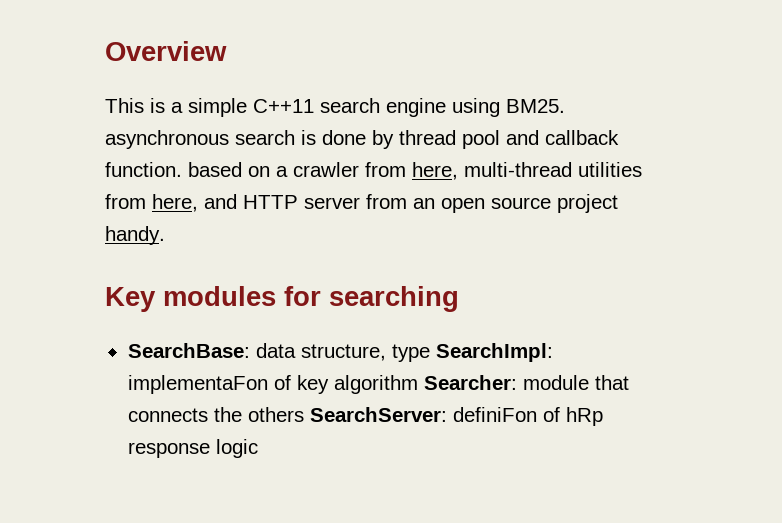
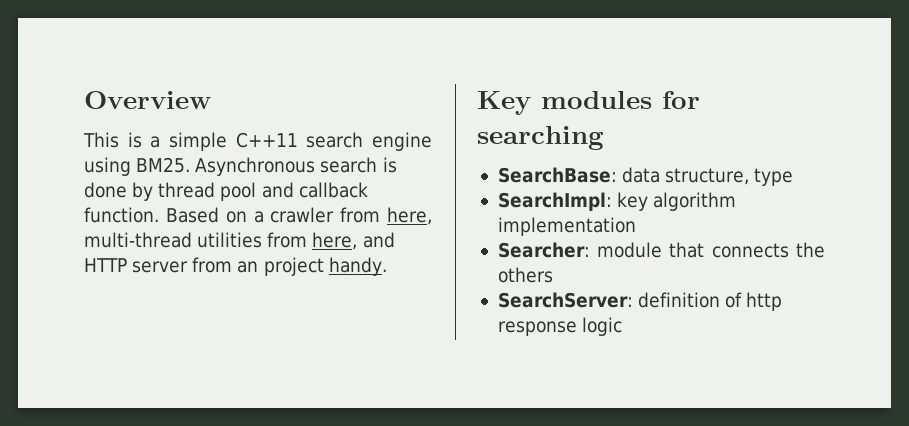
[105,130,229,149] asynchronous -> [195,157,316,176] Asynchronous
[188,162,242,177] based -> [165,207,219,223] Based
[441,197,551,213] open source -> (259, 267) none
[435,343,553,362] [127,375,291,394] SearchImpl: implementaFon of -> [497,192,612,211] // SearchImpl:
(418, 384) none -> [497,217,636,236] implementation //
[309,407,603,426] SearchServer: definiFon of hRp -> [497,292,783,311] // SearchServer: definition of http

